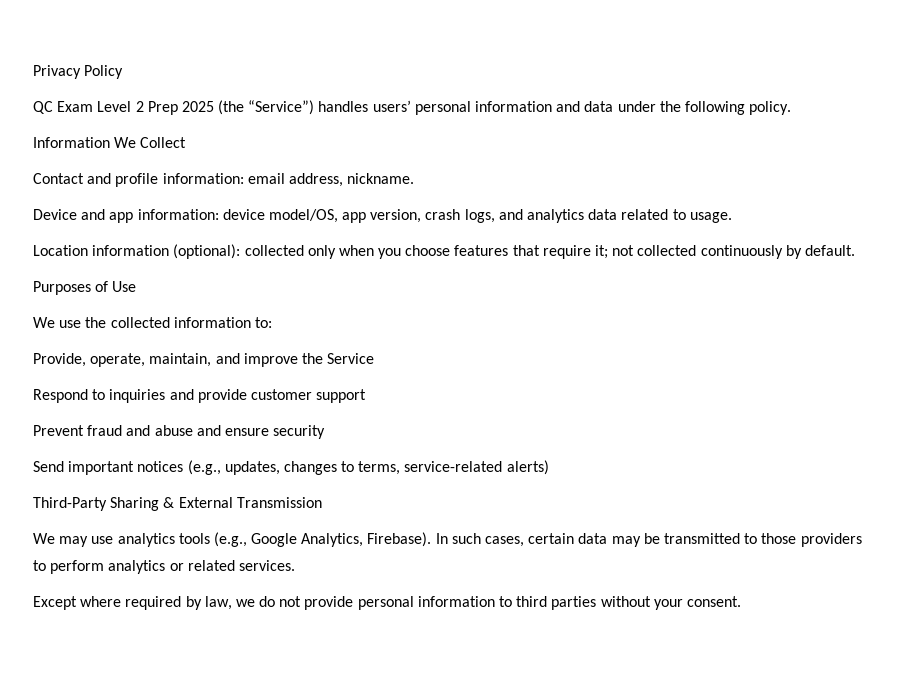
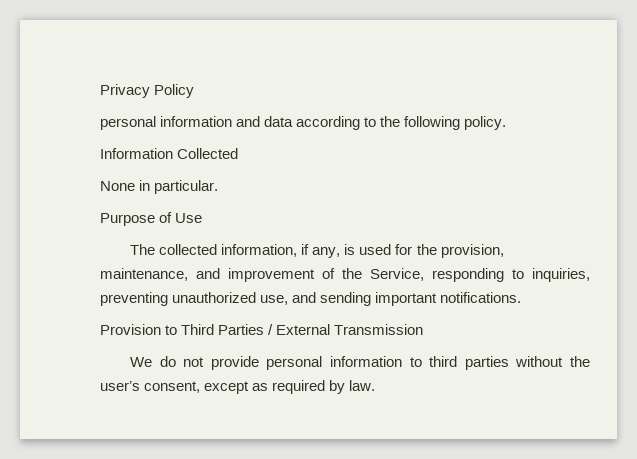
[33,100,411,115] QC Exam Level 2 Prep 2025 (the “Service”) handles users’ -> (195, 91) none
[617,101,656,112] under -> [296,116,377,130] according to
[114,137,187,148] [33,173,415,187] [33,209,732,223] [33,244,855,259] [33,281,137,295] [33,317,272,328] [33,353,375,367] [33,389,367,403] [33,425,326,439] [33,460,549,475] [33,497,322,511] [33,532,862,547] [33,560,295,574] [33,596,255,610] We Collect // Contact and profile information: email address, nickname. // Device and app information: device model/OS, app version, crash logs, and analytics data related to usage. // Location information (optional): collected only when you choose features that require it; not collected continuously by default. // Purposes of Use // We use the collected information to: // Provide, operate, maintain, and improve the Service // Respond to inquiries and provide customer support // Prevent fraud and abuse and ensure security // Send important notices (e.g., updates, changes to terms, service-related alerts) // Third-Party Sharing & External Transmission // We may use analytics tools (e.g., Google Analytics, Firebase). In such cases, certain data may be transmitted to those providers to perform analytics or related services. // Except where required by law, we -> [177,148,239,159] [100,180,219,194] [100,212,203,226] [130,244,504,258] [100,268,590,282] [100,292,522,306] [100,324,424,335] [130,357,153,367] Collected // None in particular. // Purpose of Use // The collected information, if any, is used for the provision, maintenance, and improvement of the Service, responding to inquiries, preventing unauthorized use, and sending important notifications. // Provision to Third Parties / External Transmission // We
[653,596,741,610] your consent. -> [570,356,591,367] [100,380,376,394] the user’s consent, except as required by law.

